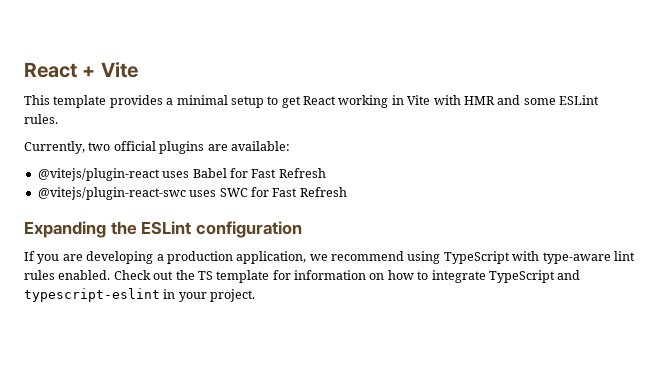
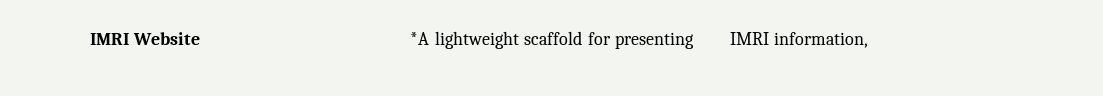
[24,62,138,78] [24,95,599,108] [24,114,58,124] [24,141,290,154] [37,168,326,181] [37,187,347,200] [24,221,302,238] [24,251,635,264] [24,270,581,283] [24,288,256,302] React + Vite // This template provides a minimal setup to get React working in Vite with HMR and some ESLint rules. // Currently, two official plugins are available: // @vitejs/plugin-react uses Babel for Fast Refresh // @vitejs/plugin-react-swc uses SWC for Fast Refresh // Expanding the ESLint configuration // If you are developing a production application, we recommend using TypeScript with type-aware lint rules enabled. Check out the TS template for information on how to integrate TypeScript and typescript-eslint in your project. -> [90,32,200,45] [410,31,868,49] IMRI Website // *A lightweight scaffold for presenting IMRI information,

